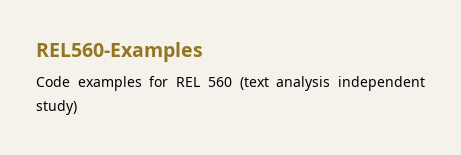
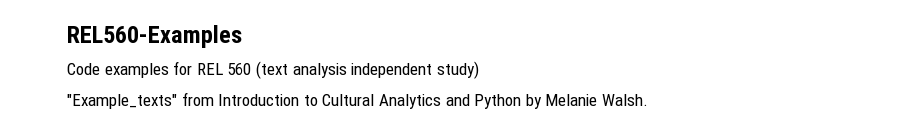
(77, 107) none -> [67,92,648,109] // "Example_texts" from Introduction to Cultural Analytics and Python by Melanie Walsh.

